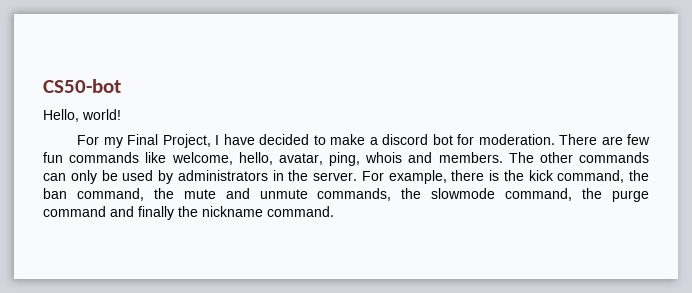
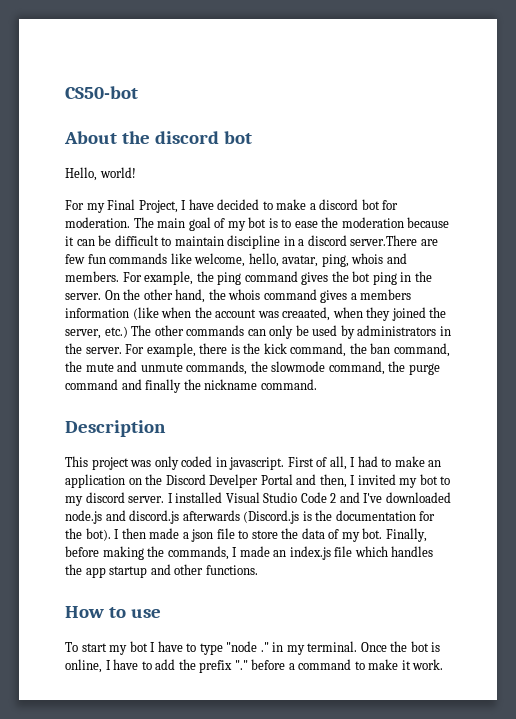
(121, 86) none -> [64,131,252,144] // About the discord bot
[559,134,598,145] There -> [133,217,450,231] [65,235,418,249] The main goal of my bot is to ease the moderation because it can be difficult to maintain discipline in a discord server.There
(503, 157) none -> [122,271,432,285] [65,289,412,303] [65,307,447,321] [65,326,128,339] For example, the ping command gives the bot ping in the server. On the other hand, the whois command gives a members information (like when the account was creaated, when they joined the server, etc.)
(334, 211) none -> [65,420,166,437] [65,456,442,470] [65,474,451,488] [65,492,451,506] [65,510,436,524] [65,528,427,542] [65,546,434,560] [65,564,258,578] [65,606,161,618] [65,641,441,655] [65,659,444,673] // Description // This project was only coded in javascript. First of all, I had to make an application on the Discord Develper Portal and then, I invited my bot to my discord server. I installed Visual Studio Code 2 and I've downloaded node.js and discord.js afterwards (Discord.js is the documentation for the bot). I then made a json file to store the data of my bot. Finally, before making the commands, I made an index.js file which handles the app startup and other functions. // How to use // To start my bot I have to type "node ." in my terminal. Once the bot is online, I have to add the prefix "." before a command to make it work.

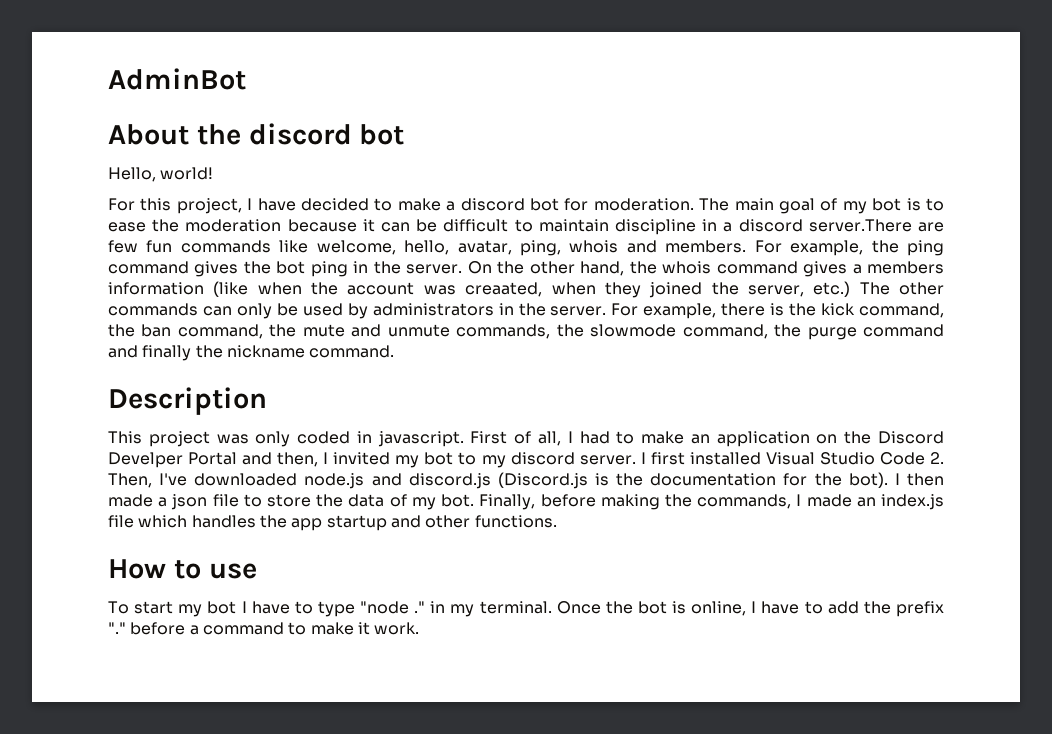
[65,86,138,99] CS50-bot -> [108,68,246,90] AdminBot
[86,199,178,213] my Final Project, -> [140,198,242,214] this project,
(173, 498) none -> [650,452,685,465] first
[330,492,360,503] 2 and -> [929,452,944,464] [108,473,152,488] 2. Then,
[182,510,240,521] afterwards -> (491, 481) none

